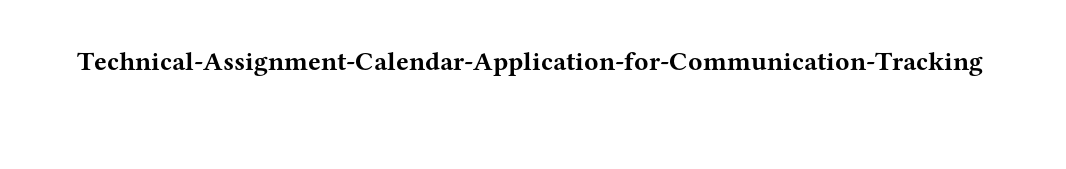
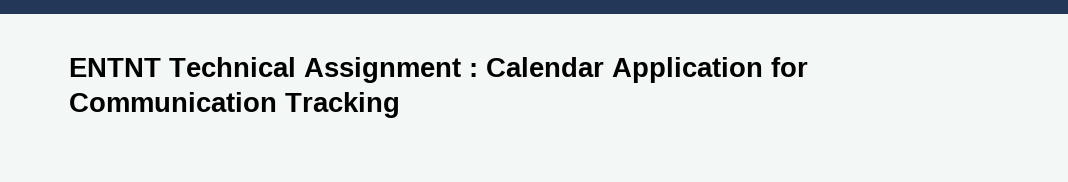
[77,52,983,76] Technical-Assignment-Calendar-Application-for-Communication-Tracking -> [69,57,808,83] [69,92,400,118] ENTNT Technical Assignment : Calendar Application for Communication Tracking

